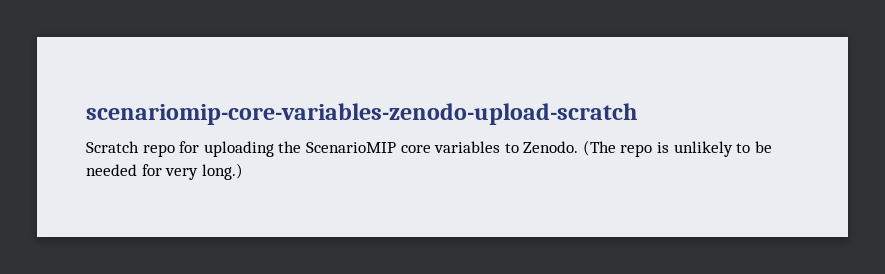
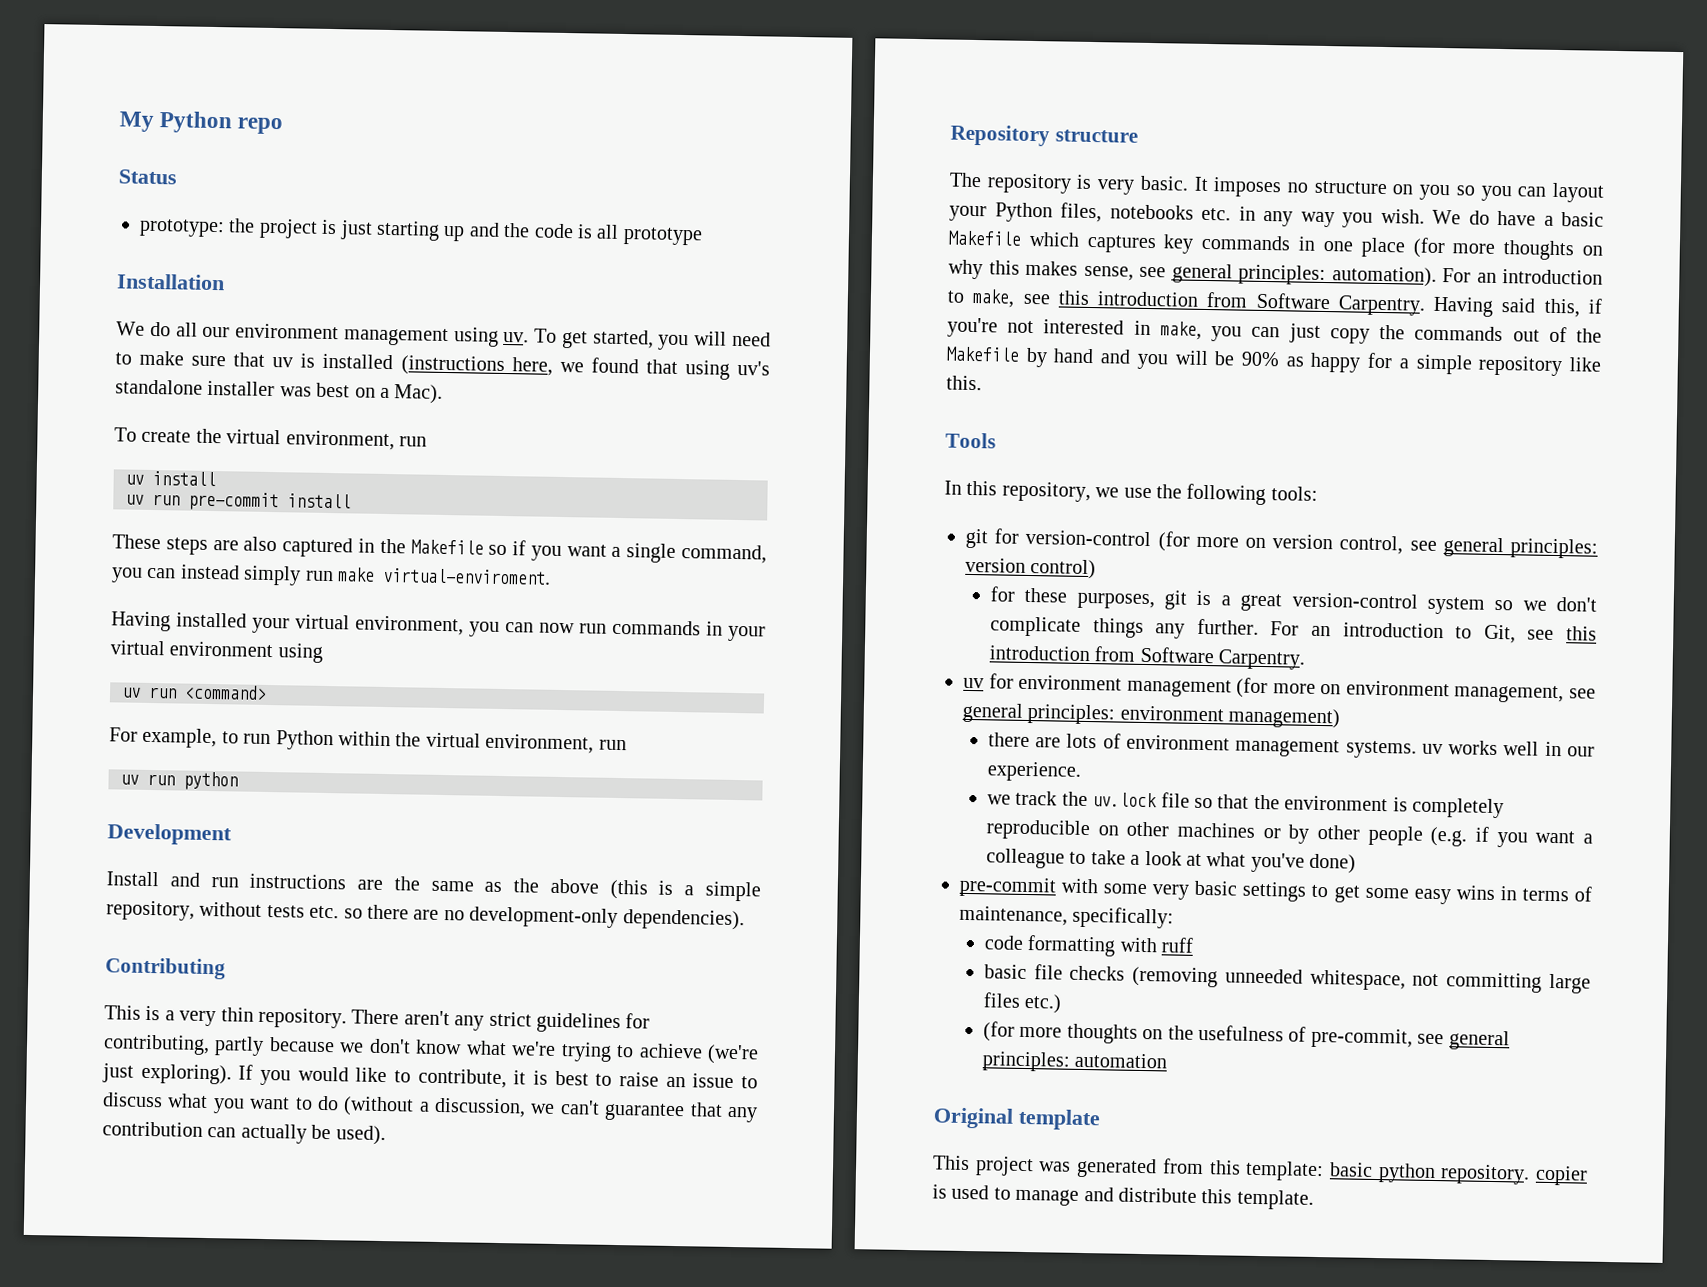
[86,103,637,125] [86,140,772,157] [86,163,243,180] scenariomip-core-variables-zenodo-upload-scratch // Scratch repo for uploading the ScenarioMIP core variables to Zenodo. (The repo is unlikely to be needed for very long.) -> [119,111,284,135] [118,169,177,185] [139,218,703,246] [116,273,225,291] [116,321,771,351] [115,350,770,380] [115,379,444,404] [114,427,427,451] [125,470,216,487] [125,491,351,512] [112,534,767,564] [111,564,551,586] [111,611,766,642] [110,640,323,663] [121,684,267,700] [109,727,627,754] [120,771,238,791] [107,823,232,846] [106,871,761,902] [106,900,745,931] [105,957,226,980] [104,1005,651,1034] [103,1034,759,1065] [102,1063,758,1089] [102,1092,758,1123] [102,1121,386,1146] [950,124,1138,147] [949,172,1604,203] [949,202,1604,228] [948,230,1603,261] [948,259,1603,287] [947,288,1603,318] [947,317,1602,344] [946,346,1601,377] [946,375,982,391] [945,432,996,449] [944,480,1318,506] [965,528,1598,559] [965,557,1097,580] [989,586,1598,615] [989,616,1597,644] [988,645,1306,670] [963,673,1596,704] [962,702,1341,729] [987,732,1595,759] [986,761,1081,782] [986,790,1504,819] [985,819,1594,848] [985,848,1357,874] [959,876,1593,905] [959,905,1175,929] [983,935,1195,957] [983,964,1591,994] [982,992,1063,1014] [982,1021,1510,1051] [981,1051,1169,1072] [933,1107,1101,1131] [933,1155,1588,1186] [932,1184,1314,1210] My Python repo // Status // prototype: the project is just starting up and the code is all prototype // Installation // We do all our environment management using uv. To get started, you will need to make sure that uv is installed (instructions here, we found that using uv's standalone installer was best on a Mac). // To create the virtual environment, run // uv install // uv run pre-commit install // These steps are also captured in the Makefile so if you want a single command, you can instead simply run make virtual-enviroment. // Having installed your virtual environment, you can now run commands in your virtual environment using // uv run <command> // For example, to run Python within the virtual environment, run // uv run python // Development // Install and run instructions are the same as the above (this is a simple repository, without tests etc. so there are no development-only dependencies). // Contributing // This is a very thin repository. There aren't any strict guidelines for contributing, partly because we don't know what we're trying to achieve (we're just exploring). If you would like to contribute, it is best to raise an issue to discuss what you want to do (without a discussion, we can't guarantee that any contribution can actually be used). // Repository structure // The repository is very basic. It imposes no structure on you so you can layout your Python files, notebooks etc. in any way you wish. We do have a basic Makefile which captures key commands in one place (for more thoughts on why this makes sense, see general principles: automation). For an introduction to make, see this introduction from Software Carpentry. Having said this, if you're not interested in make, you can just copy the commands out of the Makefile by hand and you will be 90% as happy for a simple repository like this. // Tools // In this repository, we use the following tools: // git for version-control (for more on version control, see general principles: version control) // for these purposes, git is a great version-control system so we don't complicate things any further. For an introduction to Git, see this introduction from Software Carpentry. // uv for environment management (for more on environment management, see general principles: environment management) // there are lots of environment management systems. uv works well in our experience. // we track the uv.lock file so that the environment is completely reproducible on other machines or by other people (e.g. if you want a colleague to take a look at what you've done) // pre-commit with some very basic settings to get some easy wins in terms of maintenance, specifically: // code formatting with ruff // basic file checks (removing unneeded whitespace, not committing large files etc.) // (for more thoughts on the usefulness of pre-commit, see general principles: automation // Original template // This project was generated from this template: basic python repository. copier is used to manage and distribute this template.

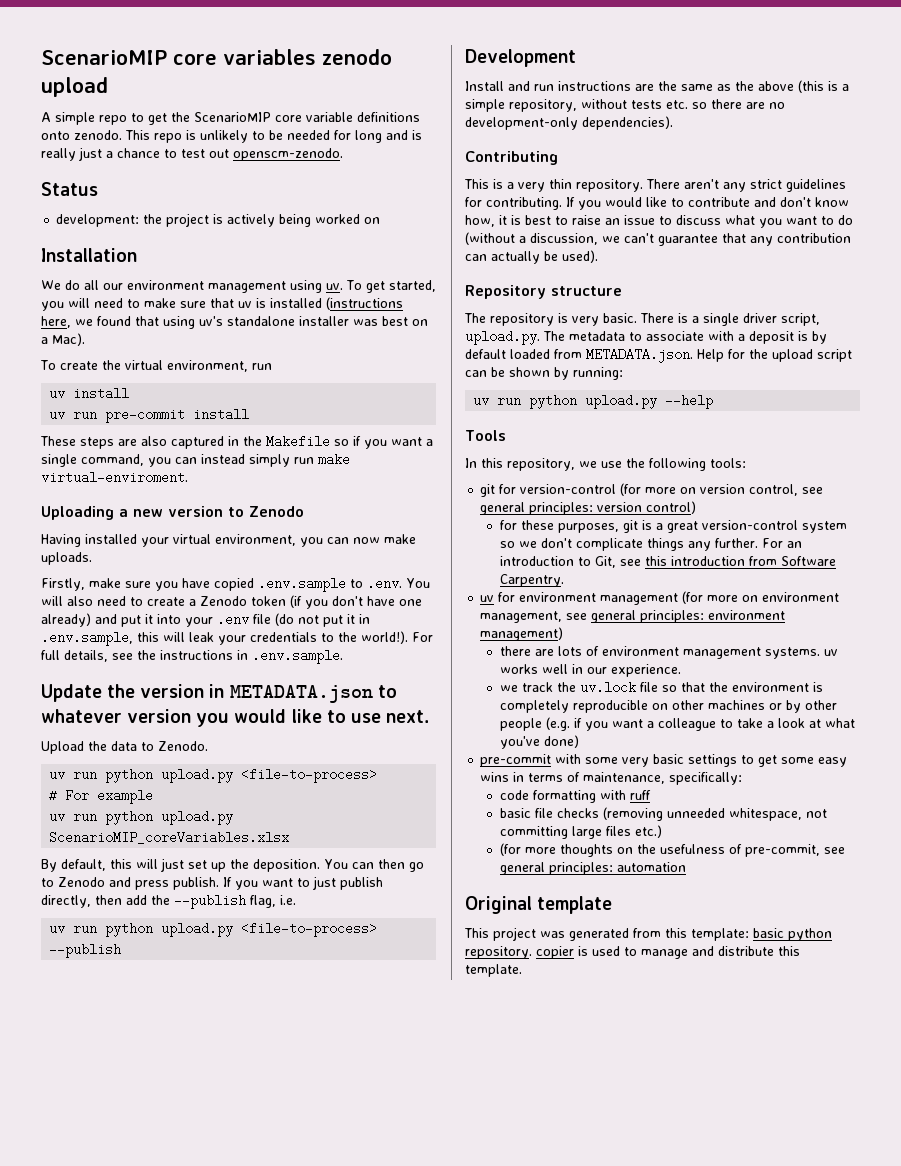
[119,111,284,135] My Python repo -> [41,49,392,65] [41,77,108,97] [41,112,420,125] [41,130,422,143] [41,147,343,161] ScenarioMIP core variables zenodo upload // A simple repo to get the ScenarioMIP core variable definitions onto zenodo. This repo is unlikely to be needed for long and is really just a chance to test out openscm-zenodo.
[139,218,225,238] prototype: -> [56,214,140,227] development:
[339,220,703,246] just starting up and the code is all prototype -> [227,214,381,227] actively being worked on
(551, 576) none -> [41,506,304,520] // Uploading a new version to Zenodo
[579,619,766,642] [110,640,323,663] [121,684,267,700] [109,727,627,754] [120,771,238,791] run commands in your virtual environment using // uv run <command> // For example, to run Python within the virtual environment, run // uv run python -> [384,534,416,544] [41,552,92,565] [41,577,430,592] [41,595,422,609] [41,613,370,627] [41,631,433,646] [41,649,343,664] [41,684,397,703] [41,709,429,727] [41,741,208,754] [49,768,378,783] [49,789,154,804] [49,810,234,825] [49,831,290,844] [41,858,424,872] [41,876,383,890] [41,894,296,909] [49,922,378,937] [49,943,122,958] make uploads. // Firstly, make sure you have copied .env.sample to .env. You will also need to create a Zenodo token (if you don't have one already) and put it into your .env file (do not put it in .env.sample, this will leak your credentials to the world!). For full details, see the instructions in .env.sample. // Update the version in METADATA.json to whatever version you would like to use next. // Upload the data to Zenodo. // uv run python upload.py <file-to-process> // # For example // uv run python upload.py ScenarioMIP_coreVariables.xlsx // By default, this will just set up the deposition. You can then go to Zenodo and press publish. If you want to just publish directly, then add the --publish flag, i.e. // uv run python upload.py <file-to-process> --publish
[103,1034,759,1065] [102,1063,232,1085] contributing, partly because we don't know what we're trying to achieve (we're just exploring). -> [486,197,562,210] contributing.
[417,1068,507,1089] contribute, -> [688,197,849,207] [465,215,495,227] contribute and don't know how,
[1193,176,1604,203] [949,202,1604,228] [948,230,1603,261] [948,259,1603,287] [947,288,1603,318] [947,317,1602,344] [946,346,1601,377] [946,375,982,391] It imposes no structure on you so you can layout your Python files, notebooks etc. in any way you wish. We do have a basic Makefile which captures key commands in one place (for more thoughts on why this makes sense, see general principles: automation). For an introduction to make, see this introduction from Software Carpentry. Having said this, if you're not interested in make, you can just copy the commands out of the Makefile by hand and you will be 90% as happy for a simple repository like this. -> [640,313,820,326] [465,330,827,345] [465,348,852,363] [465,367,623,380] [473,394,714,409] There is a single driver script, upload.py. The metadata to associate with a deposit is by default loaded from METADATA.json. Help for the upload script can be shown by running: // uv run python upload.py --help

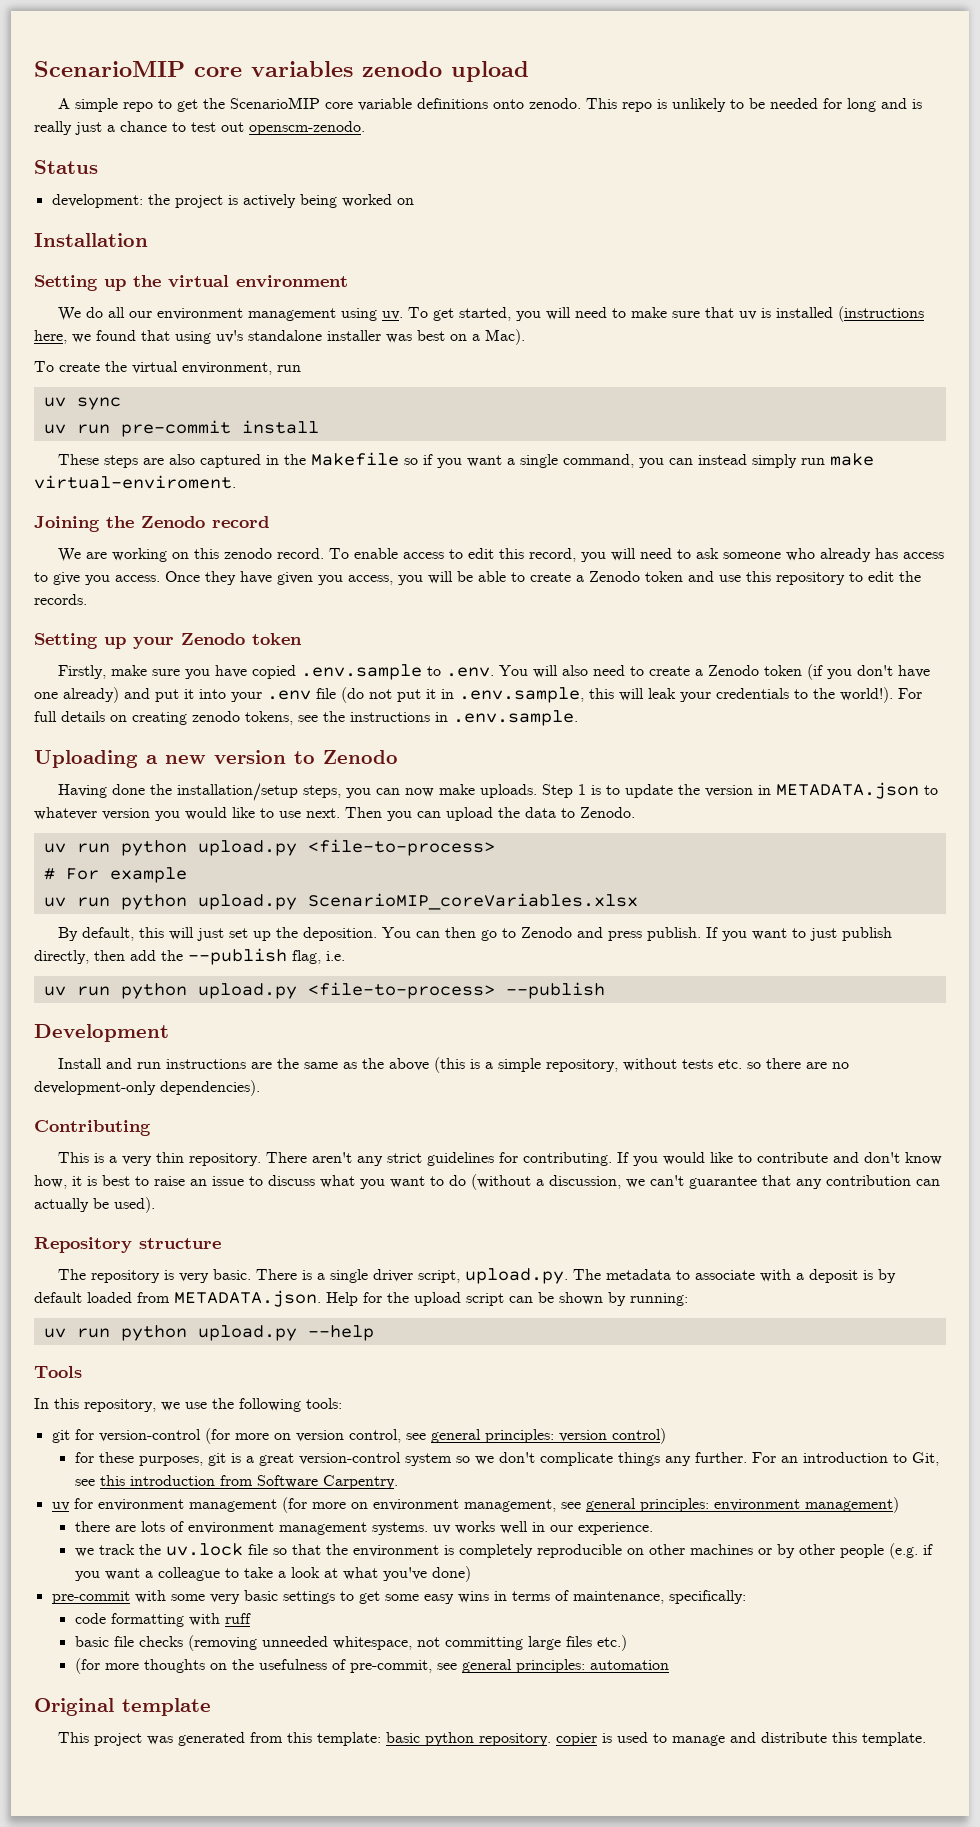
(137, 255) none -> [34,275,348,291] // Setting up the virtual environment
[73,387,130,400] install -> [76,397,121,410] sync
[41,506,304,520] [41,534,416,547] [41,552,92,565] Uploading a new version to Zenodo // Having installed your virtual environment, you can now make uploads. -> [34,516,269,532] [57,548,944,562] [34,571,921,585] [34,594,87,605] [34,633,302,649] Joining the Zenodo record // We are working on this zenodo record. To enable access to edit this record, you will need to ask someone who already has access to give you access. Once they have given you access, you will be able to create a Zenodo token and use this repository to edit the records. // Setting up your Zenodo token
[64,650,108,662] details, -> [61,711,293,725] details on creating zenodo tokens,
[41,684,102,702] Update -> [34,750,398,768] [57,783,673,801] Uploading a new version to Zenodo // Having done the installation/setup steps, you can now make uploads. Step 1 is to update
[41,741,84,754] // Upload -> [345,807,493,821] Then you can upload

